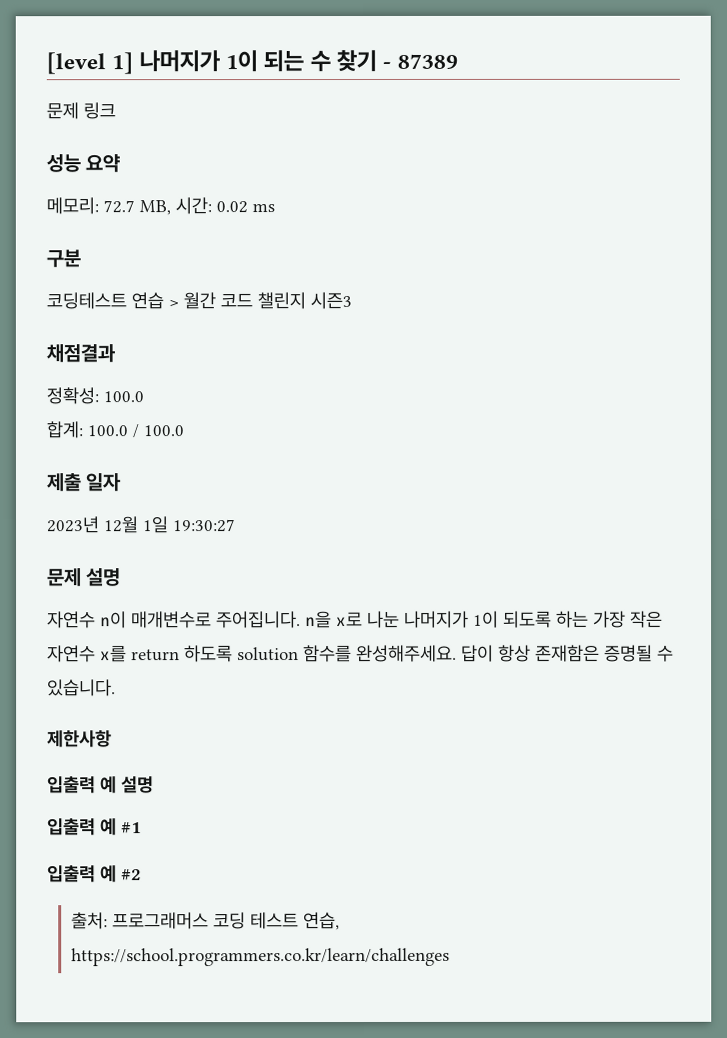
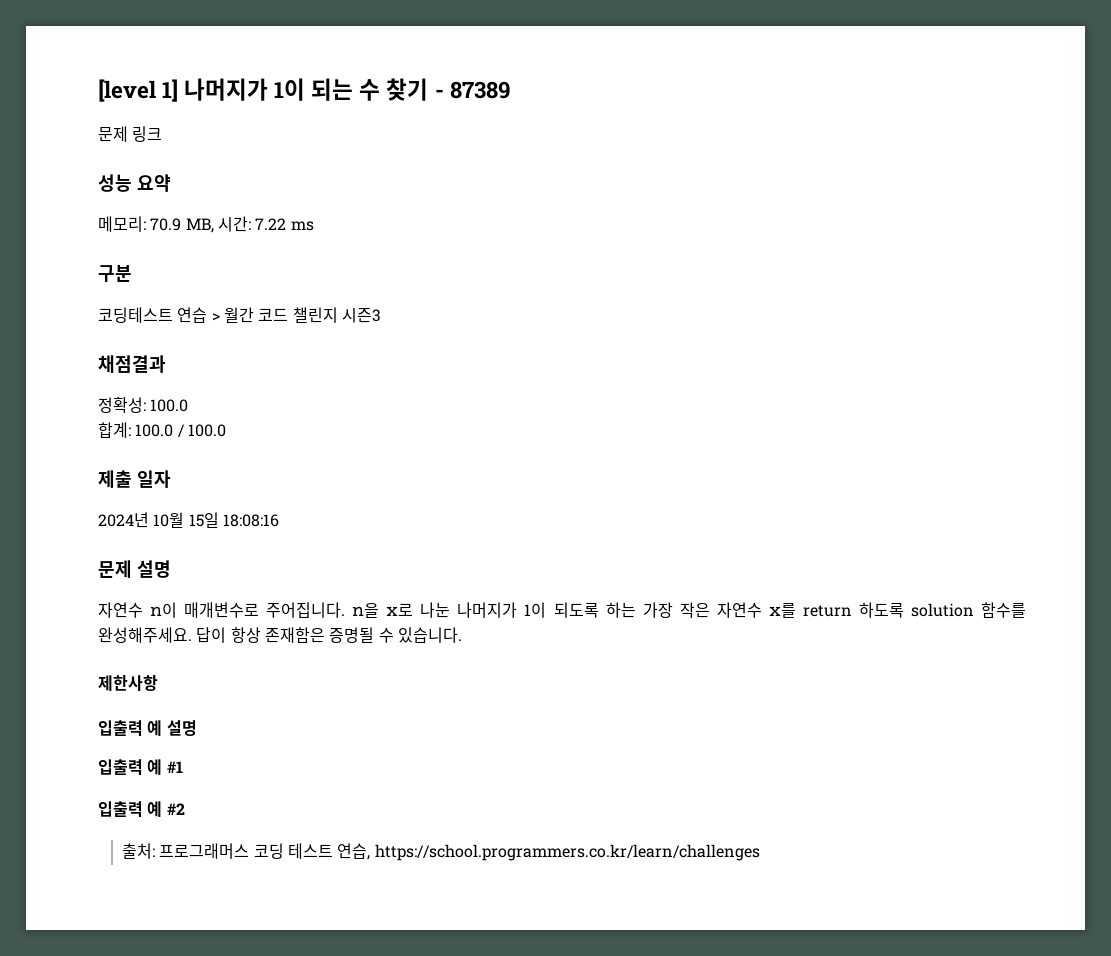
[103,200,135,214] 72.7 -> [150,218,182,231] 70.9
[216,201,248,214] 0.02 -> [255,218,287,230] 7.22
[46,516,236,534] 2023년 12월 1일 19:30:27 -> [98,512,279,528] 2024년 10월 15일 18:08:16

